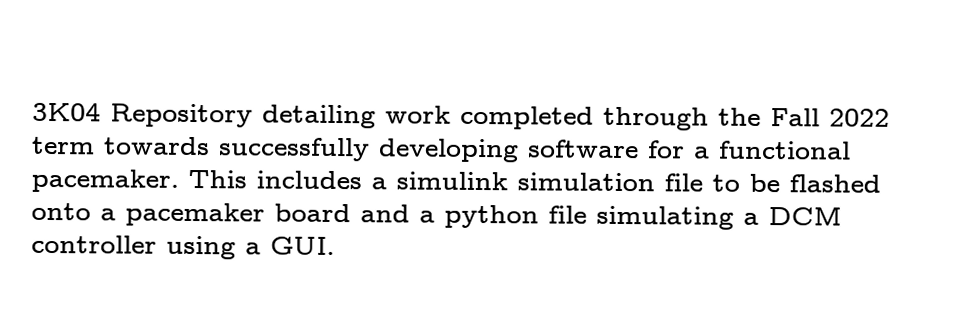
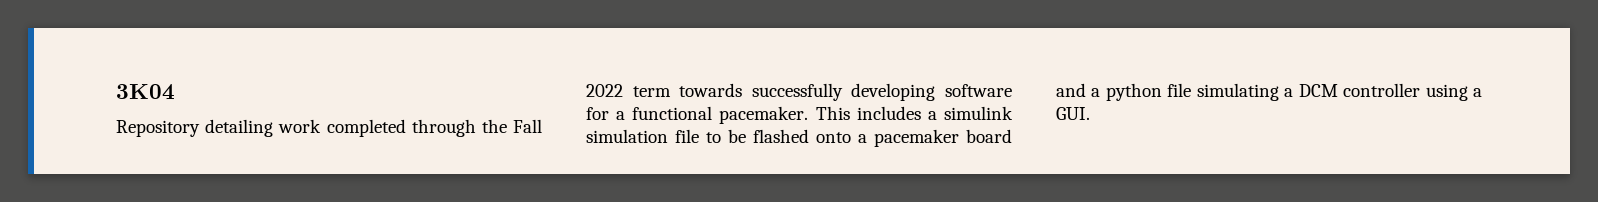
(101, 112) none -> (175, 92) //

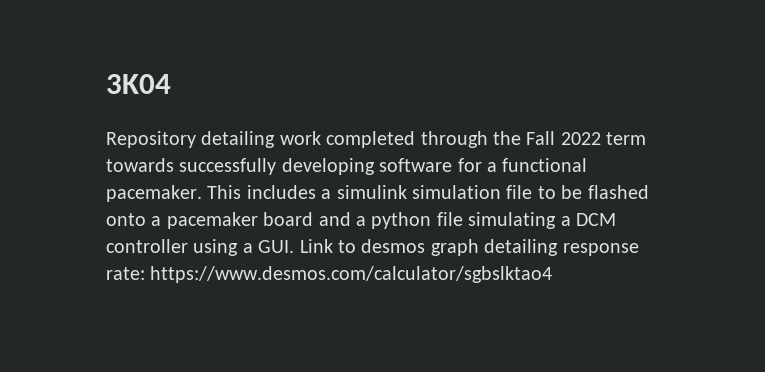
(1090, 113) none -> [299,239,639,256] [106,266,553,283] Link to desmos graph detailing response rate: https://www.desmos.com/calculator/sgbslktao4

